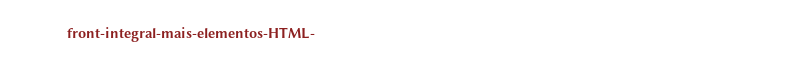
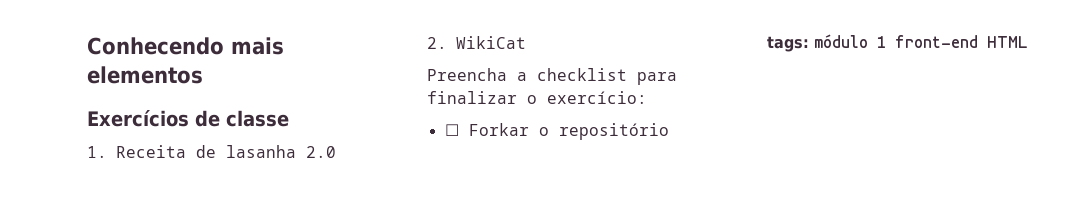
[67,27,315,42] front-integral-mais-elementos-HTML- -> [87,37,284,55] [87,66,203,84] [87,110,289,127] [87,145,336,158] [427,36,526,49] [427,68,677,85] [427,91,647,104] [444,123,669,140] [767,34,1027,52] Conhecendo mais elementos // Exercícios de classe // 1. Receita de lasanha 2.0 // 2. WikiCat // Preencha a checklist para finalizar o exercício: // ☐ Forkar o repositório // tags: módulo 1 front-end HTML

